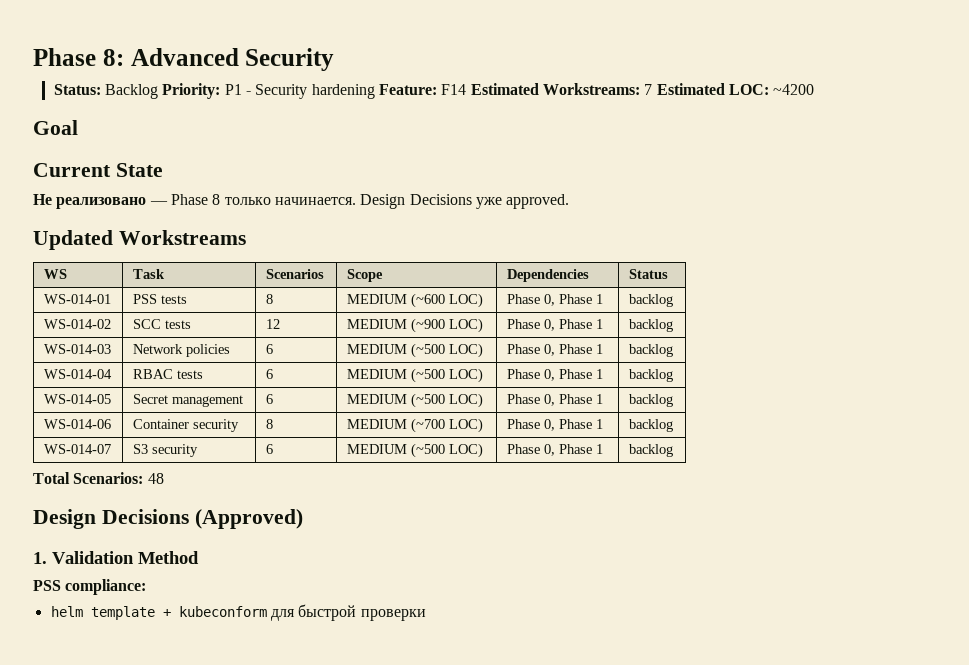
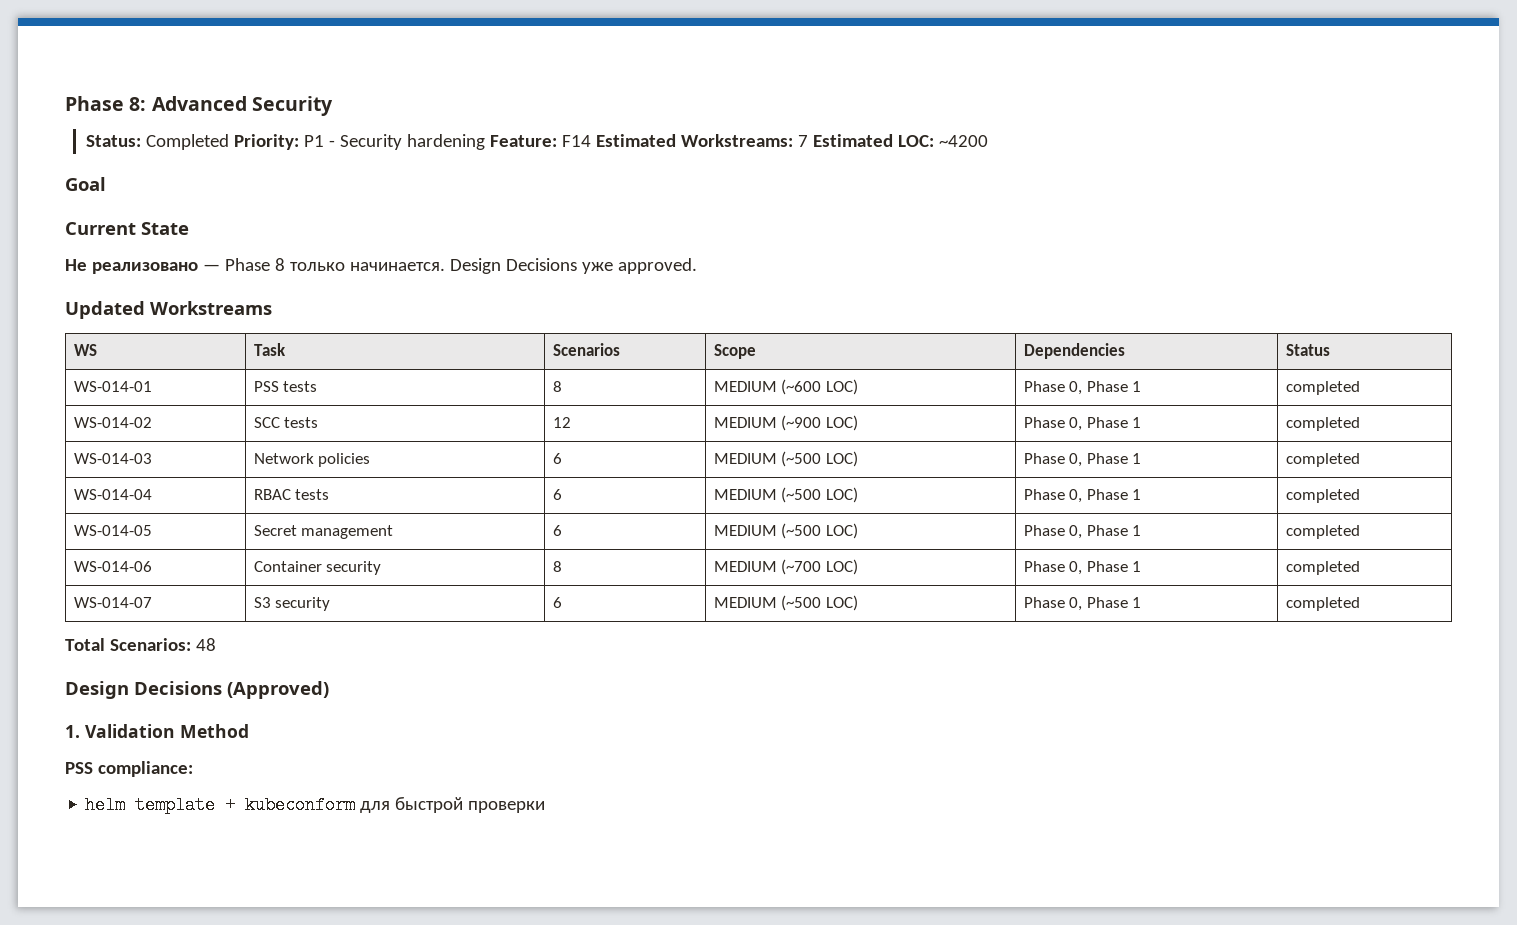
[105,84,159,99] Backlog -> [145,134,229,150] Completed
[628,294,673,307] backlog -> [1285,381,1360,395] completed
[628,319,673,332] backlog -> [1285,417,1360,431] completed
[628,344,673,357] backlog -> [1285,453,1360,467] completed
[628,369,673,382] backlog -> [1285,489,1360,503] completed
[628,394,673,407] backlog -> [1285,525,1360,539] completed
[628,419,673,432] backlog -> [1285,561,1360,575] completed
[628,444,673,457] backlog -> [1285,597,1360,611] completed

